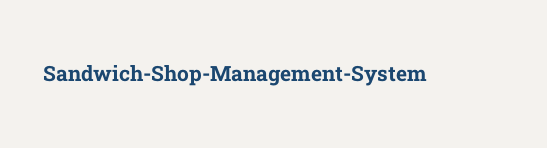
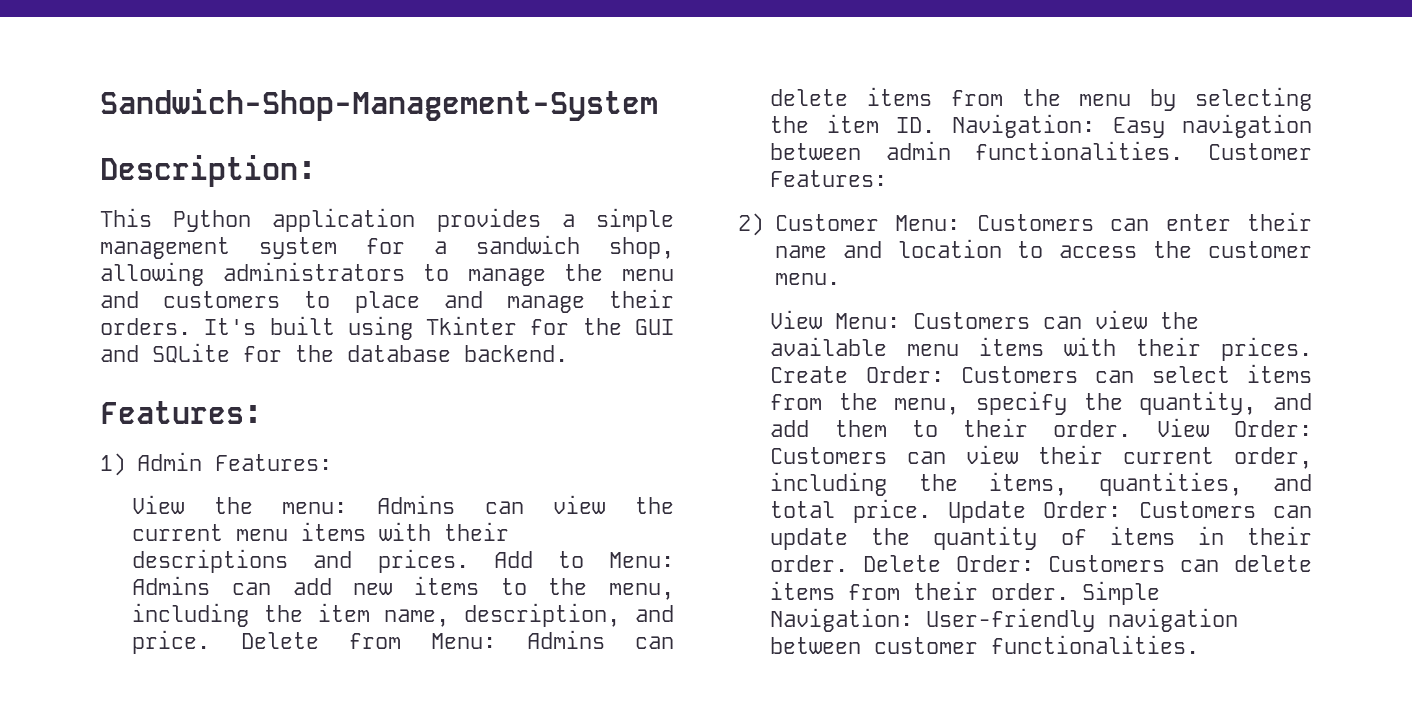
(427, 75) none -> [100,155,316,187] [100,208,674,232] [100,235,674,259] [100,262,675,286] [100,289,674,313] [100,316,674,340] [100,343,568,363] [100,401,262,424] [100,452,332,476] [132,495,674,514] [132,522,510,541] [132,549,674,573] [132,576,674,600] [132,603,674,627] [132,630,674,654] [770,87,1312,111] [770,114,1312,138] [770,141,1312,160] [770,170,888,187] [738,212,1312,236] [774,239,1312,258] [774,273,840,285] [770,310,1200,329] [770,337,1312,361] [770,364,1312,383] [770,391,1312,415] [770,418,1312,437] [770,445,1312,469] [770,472,1312,496] [770,499,1312,523] [770,526,1312,550] [770,555,1312,572] [770,581,1161,605] [770,608,1239,632] [770,635,1200,654] // Description: // This Python application provides a simple management system for a sandwich shop, allowing administrators to manage the menu and customers to place and manage their orders. It's built using Tkinter for the GUI and SQLite for the database backend. // Features: // 1) Admin Features: // View the menu: Admins can view the current menu items with their descriptions and prices. Add to Menu: Admins can add new items to the menu, including the item name, description, and price. Delete from Menu: Admins can delete items from the menu by selecting the item ID. Navigation: Easy navigation between admin functionalities. Customer Features: // 2) Customer Menu: Customers can enter their name and location to access the customer menu. // View Menu: Customers can view the available menu items with their prices. Create Order: Customers can select items from the menu, specify the quantity, and add them to their order. View Order: Customers can view their current order, including the items, quantities, and total price. Update Order: Customers can update the quantity of items in their order. Delete Order: Customers can delete items from their order. Simple Navigation: User-friendly navigation between customer functionalities.

